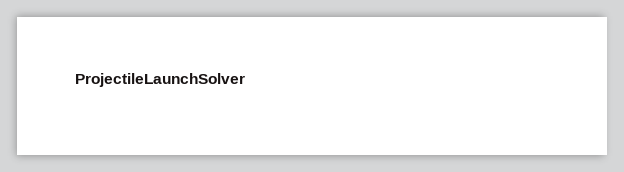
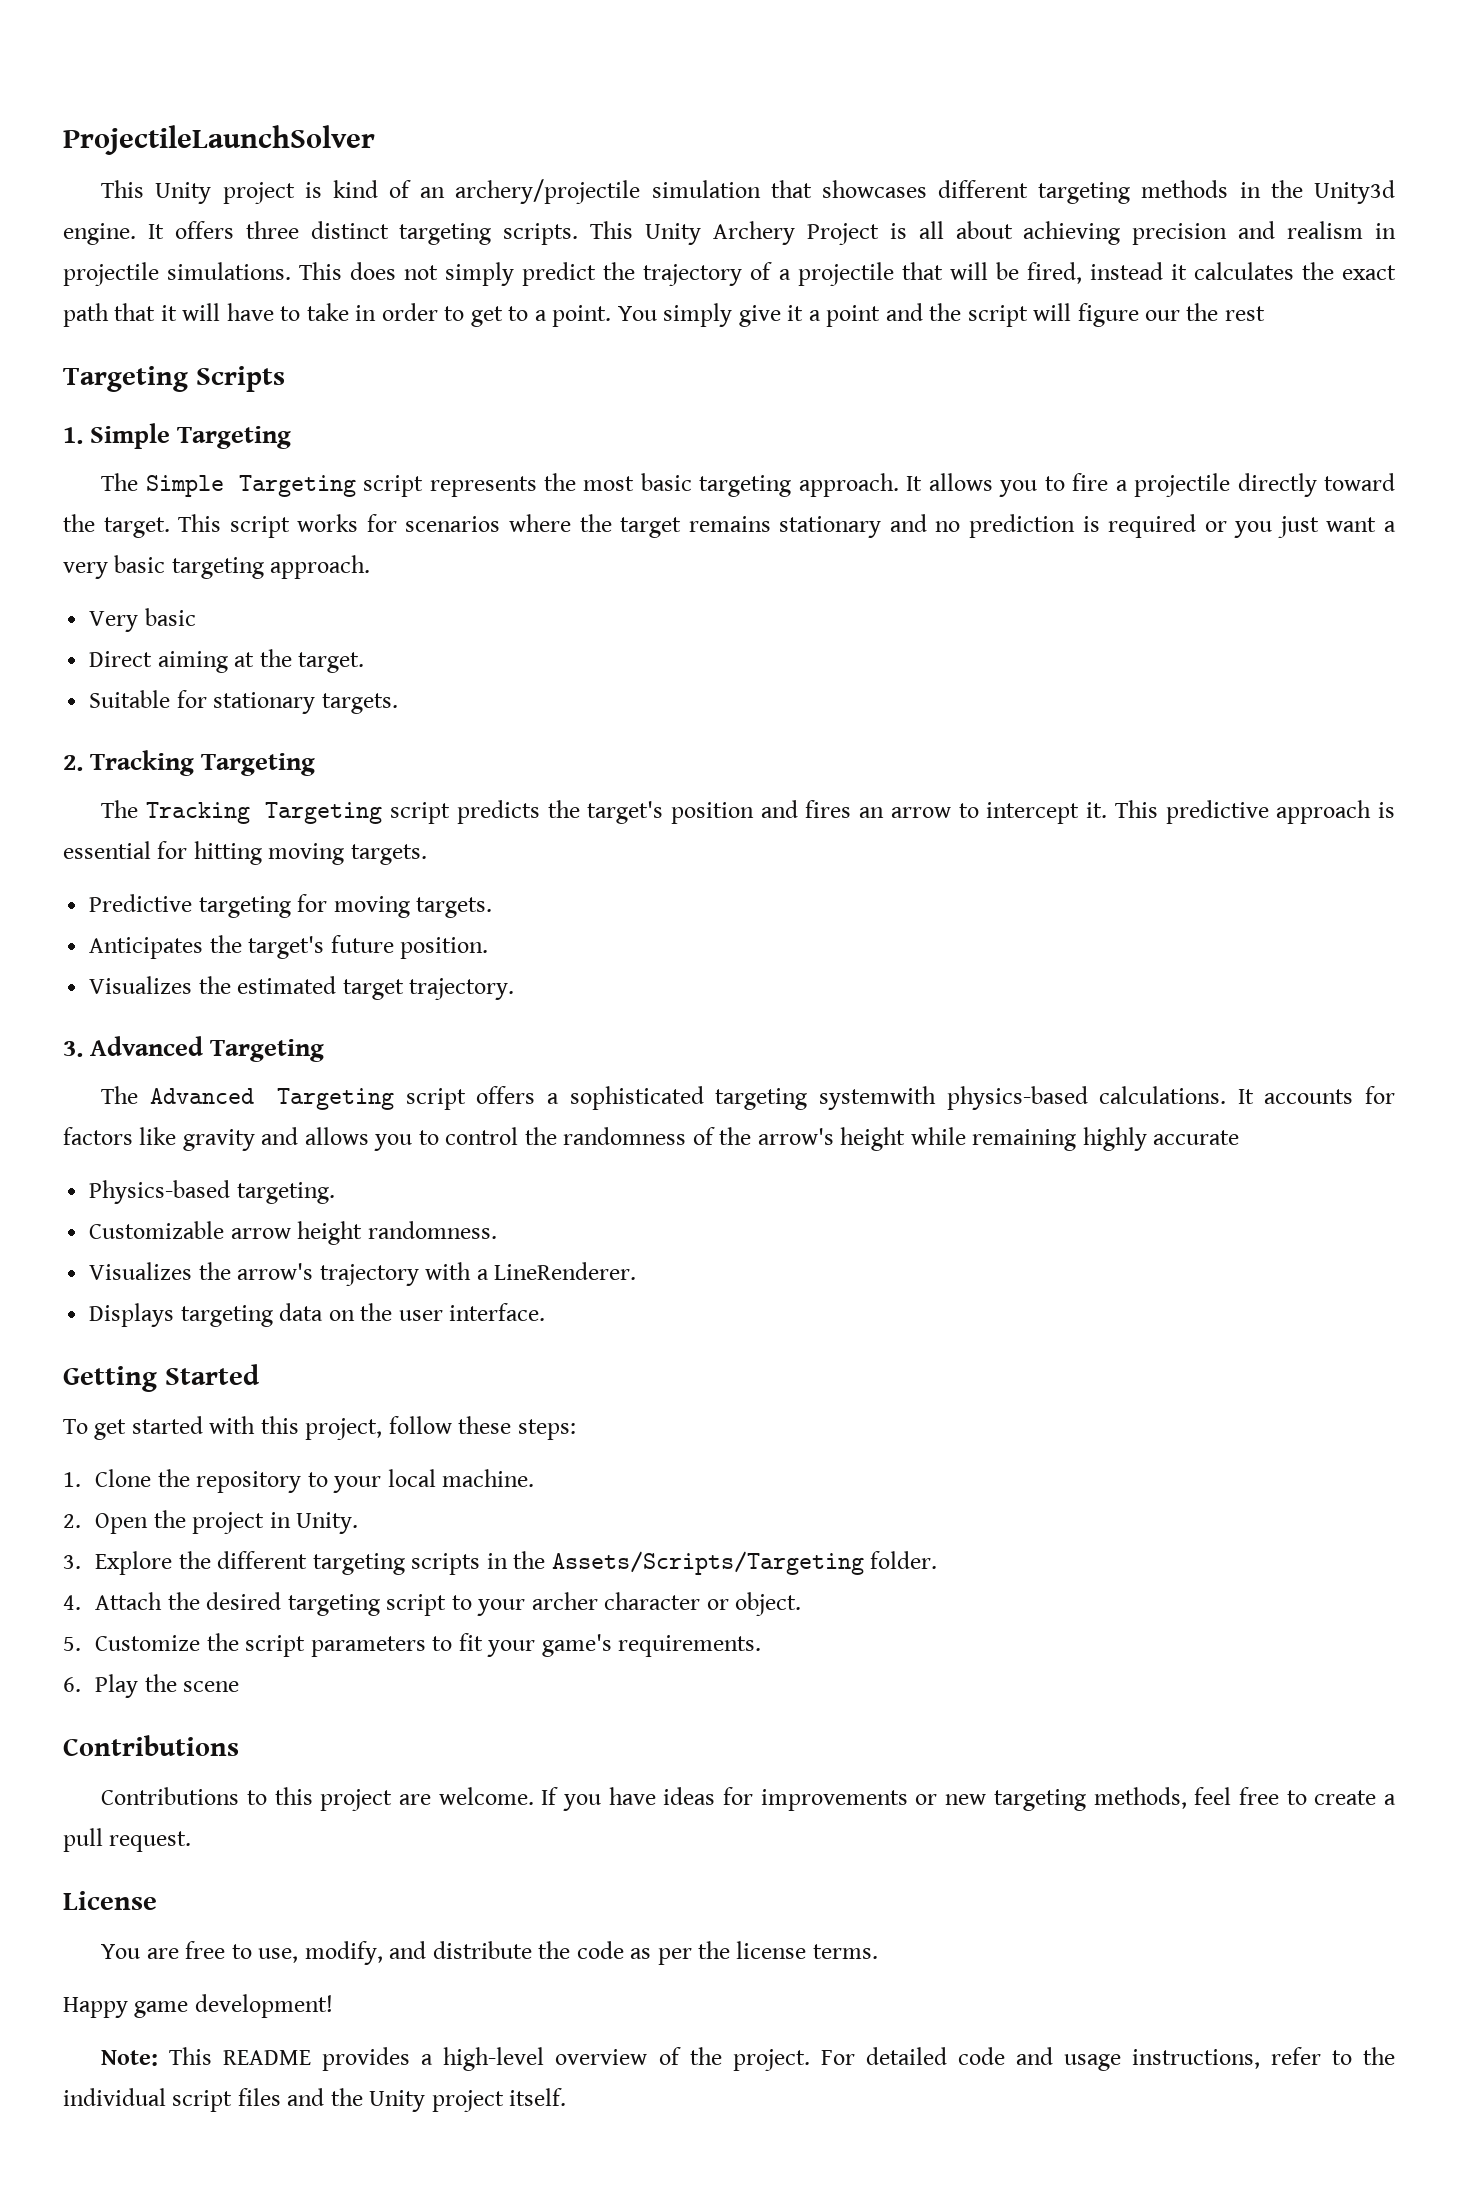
(245, 80) none -> [101,179,1395,204] [63,221,1397,245] [63,262,1396,286] [63,303,1265,327] [63,366,285,392] [63,423,292,449] [101,473,1395,497] [63,514,1397,538] [63,555,371,579] [89,608,196,632] [89,649,365,673] [89,690,398,714] [63,750,316,776] [101,800,1395,824] [63,841,427,865] [89,894,493,918] [89,935,489,959] [89,976,515,1000] [63,1036,325,1062] [101,1086,1395,1110] [63,1127,1240,1151] [89,1180,335,1204] [89,1221,497,1245] [89,1262,637,1286] [89,1303,546,1327] [63,1364,260,1392] [63,1416,576,1440] [63,1469,535,1493] [63,1510,359,1534] [63,1551,938,1575] [63,1592,802,1616] [63,1633,762,1657] [63,1674,240,1698] [63,1735,239,1756] [101,1787,1396,1811] [63,1828,192,1852] [63,1891,157,1910] [101,1941,878,1965] [63,1994,333,2018] [101,2047,1395,2071] [63,2088,567,2112] // This Unity project is kind of an archery/projectile simulation that showcases different targeting methods in the Unity3d engine. It offers three distinct targeting scripts. This Unity Archery Project is all about achieving precision and realism in projectile simulations. This does not simply predict the trajectory of a projectile that will be fired, instead it calculates the exact path that it will have to take in order to get to a point. You simply give it a point and the script will figure our the rest // Targeting Scripts // 1. Simple Targeting // The Simple Targeting script represents the most basic targeting approach. It allows you to fire a projectile directly toward the target. This script works for scenarios where the target remains stationary and no prediction is required or you just want a very basic targeting approach. // Very basic // Direct aiming at the target. // Suitable for stationary targets. // 2. Tracking Targeting // The Tracking Targeting script predicts the target's position and fires an arrow to intercept it. This predictive approach is essential for hitting moving targets. // Predictive targeting for moving targets. // Anticipates the target's future position. // Visualizes the estimated target trajectory. // 3. Advanced Targeting // The Advanced Targeting script offers a sophisticated targeting systemwith physics-based calculations. It accounts for factors like gravity and allows you to control the randomness of the arrow's height while remaining highly accurate // Physics-based targeting. // Customizable arrow height randomness. // Visualizes the arrow's trajectory with a LineRenderer. // Displays targeting data on the user interface. // Getting Started // To get started with this project, follow these steps: // 1. Clone the repository to your local machine. // 2. Open the project in Unity. // 3. Explore the different targeting scripts in the Assets/Scripts/Targeting folder. // 4. Attach the desired targeting script to your archer character or object. // 5. Customize the script parameters to fit your game's requirements. // 6. Play the scene // Contributions // Contributions to this project are welcome. If you have ideas for improvements or new targeting methods, feel free to create a pull request. // License // You are free to use, modify, and distribute the code as per the license terms. // Happy game development! // Note: This README provides a high-level overview of the project. For detailed code and usage instructions, refer to the individual script files and the Unity project itself.

